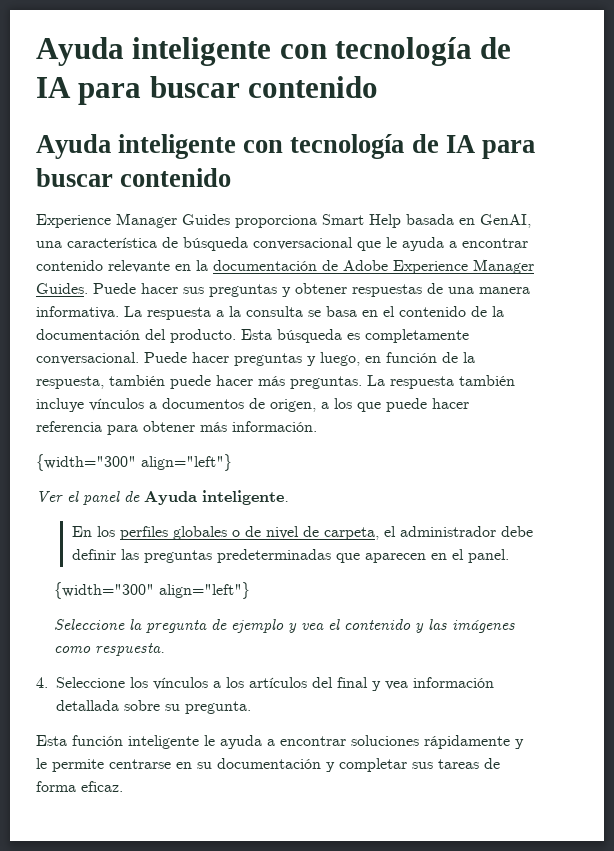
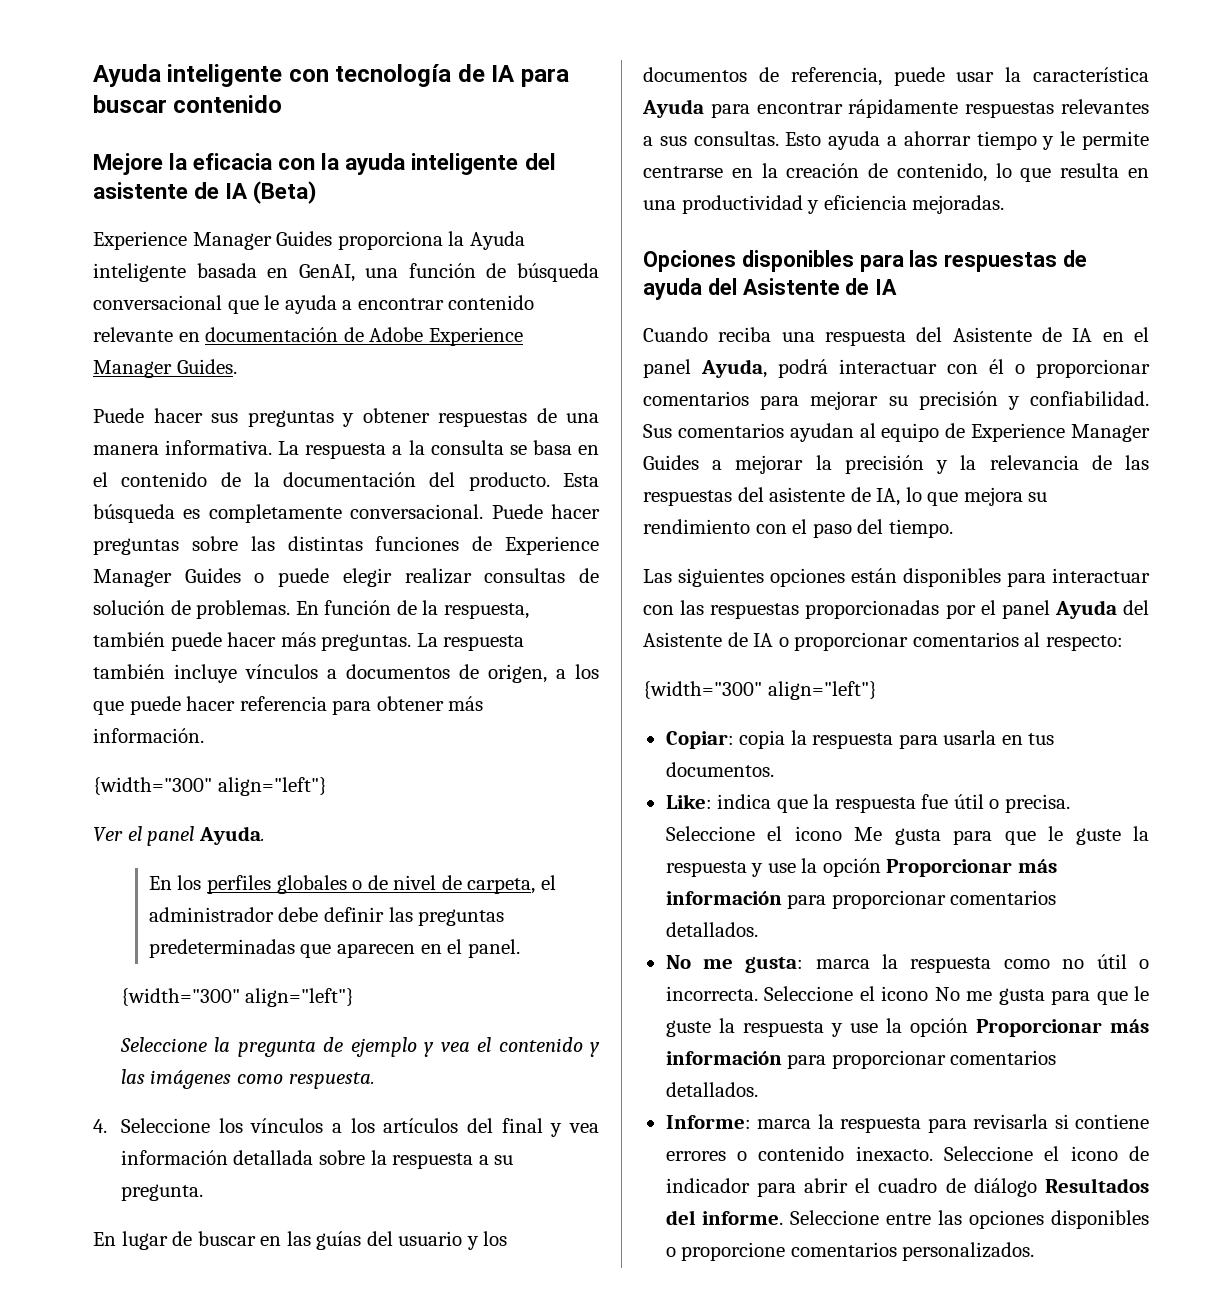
[36,37,512,66] [36,76,379,105] [36,134,535,159] [36,168,232,187] Ayuda inteligente con tecnología de IA para buscar contenido // Ayuda inteligente con tecnología de IA para buscar contenido -> [93,64,569,87] [93,95,283,113] [93,153,556,175] [93,181,318,204] Ayuda inteligente con tecnología de IA para buscar contenido // Mejore la eficacia con la ayuda inteligente del asistente de IA (Beta)
[322,214,401,228] Smart Help -> [448,231,525,250] [93,263,186,282] la Ayuda inteligente
[67,237,157,248] característica -> [408,263,476,278] función
[196,260,208,271] la -> (200, 337) none
(88, 288) none -> (237, 366) //
[307,352,381,366] y luego, en -> [191,536,599,555] [93,568,599,587] [93,600,319,619] sobre las distintas funciones de Experience Manager Guides o puede elegir realizar consultas de solución de problemas. En
[124,490,289,505] de Ayuda inteligente. -> [198,826,265,845] Ayuda.
(160, 705) none -> [370,1150,489,1169] la respuesta a
[36,735,510,749] Esta función inteligente le ayuda a encontrar soluciones rápidamente -> [93,1231,508,1250] [643,67,1149,86] [642,99,1149,118] [643,131,1037,150] En lugar de buscar en las guías del usuario y los documentos de referencia, puede usar la característica Ayuda para encontrar rápidamente respuestas relevantes a sus consultas. Esto ayuda a ahorrar tiempo
[197,758,500,772] [36,781,123,792] su documentación y completar sus tareas de forma eficaz. -> [761,163,1149,182] [643,195,1005,214] [643,250,1088,272] [643,278,898,300] [643,327,1149,346] [643,359,1150,378] [643,391,1149,410] [643,423,1150,442] [643,455,1149,474] [643,487,1048,506] [643,519,953,538] [643,568,1150,587] [643,600,1149,619] [643,632,1123,651] [643,681,877,700] [665,730,1055,749] [665,762,774,777] [665,794,1070,813] [665,826,1149,845] [665,858,1057,877] [665,890,1057,909] [665,922,758,937] [665,954,1149,973] [665,986,1149,1005] [665,1018,1149,1037] [665,1050,1057,1069] [665,1082,758,1097] [665,1114,1149,1133] [665,1146,1149,1161] [665,1178,1149,1197] [665,1210,1149,1229] [665,1242,1035,1261] la creación de contenido, lo que resulta en una productividad y eficiencia mejoradas. // Opciones disponibles para las respuestas de ayuda del Asistente de IA // Cuando reciba una respuesta del Asistente de IA en el panel Ayuda, podrá interactuar con él o proporcionar comentarios para mejorar su precisión y confiabilidad. Sus comentarios ayudan al equipo de Experience Manager Guides a mejorar la precisión y la relevancia de las respuestas del asistente de IA, lo que mejora su rendimiento con el paso del tiempo. // Las siguientes opciones están disponibles para interactuar con las respuestas proporcionadas por el panel Ayuda del Asistente de IA o proporcionar comentarios al respecto: // {width="300" align="left"} // Copiar: copia la respuesta para usarla en tus documentos. // Like: indica que la respuesta fue útil o precisa. Seleccione el icono Me gusta para que le guste la respuesta y use la opción Proporcionar más información para proporcionar comentarios detallados. // No me gusta: marca la respuesta como no útil o incorrecta. Seleccione el icono No me gusta para que le guste la respuesta y use la opción Proporcionar más información para proporcionar comentarios detallados. // Informe: marca la respuesta para revisarla si contiene errores o contenido inexacto. Seleccione el icono de indicador para abrir el cuadro de diálogo Resultados del informe. Seleccione entre las opciones disponibles o proporcione comentarios personalizados.

